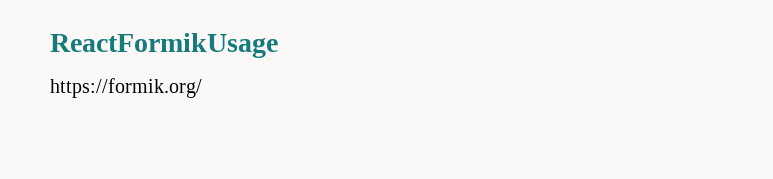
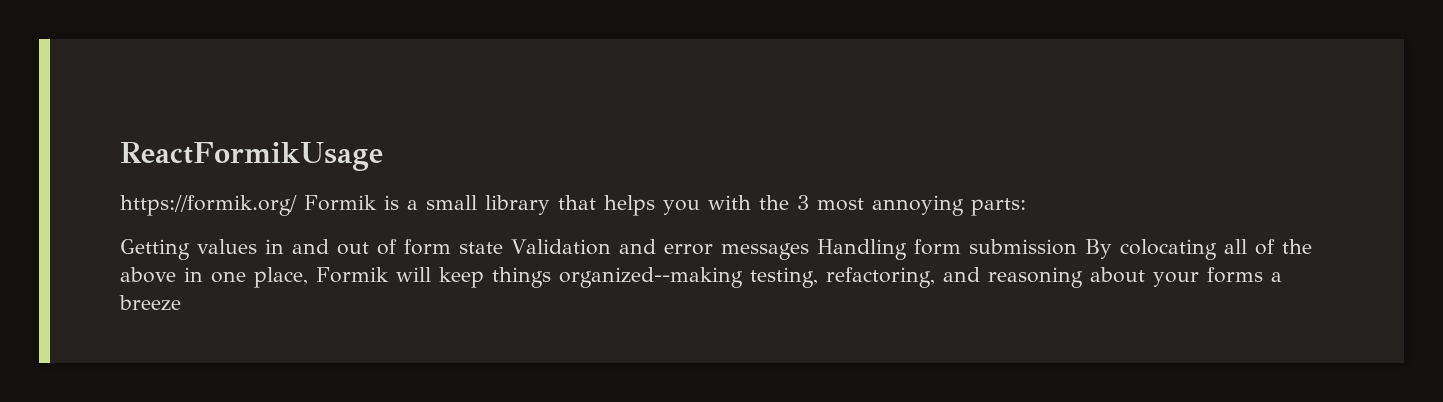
(202, 88) none -> [304,195,1026,216] [120,239,1312,260] [120,267,1282,288] [119,295,181,311] Formik is a small library that helps you with the 3 most annoying parts: // Getting values in and out of form state Validation and error messages Handling form submission By colocating all of the above in one place, Formik will keep things organized--making testing, refactoring, and reasoning about your forms a breeze

